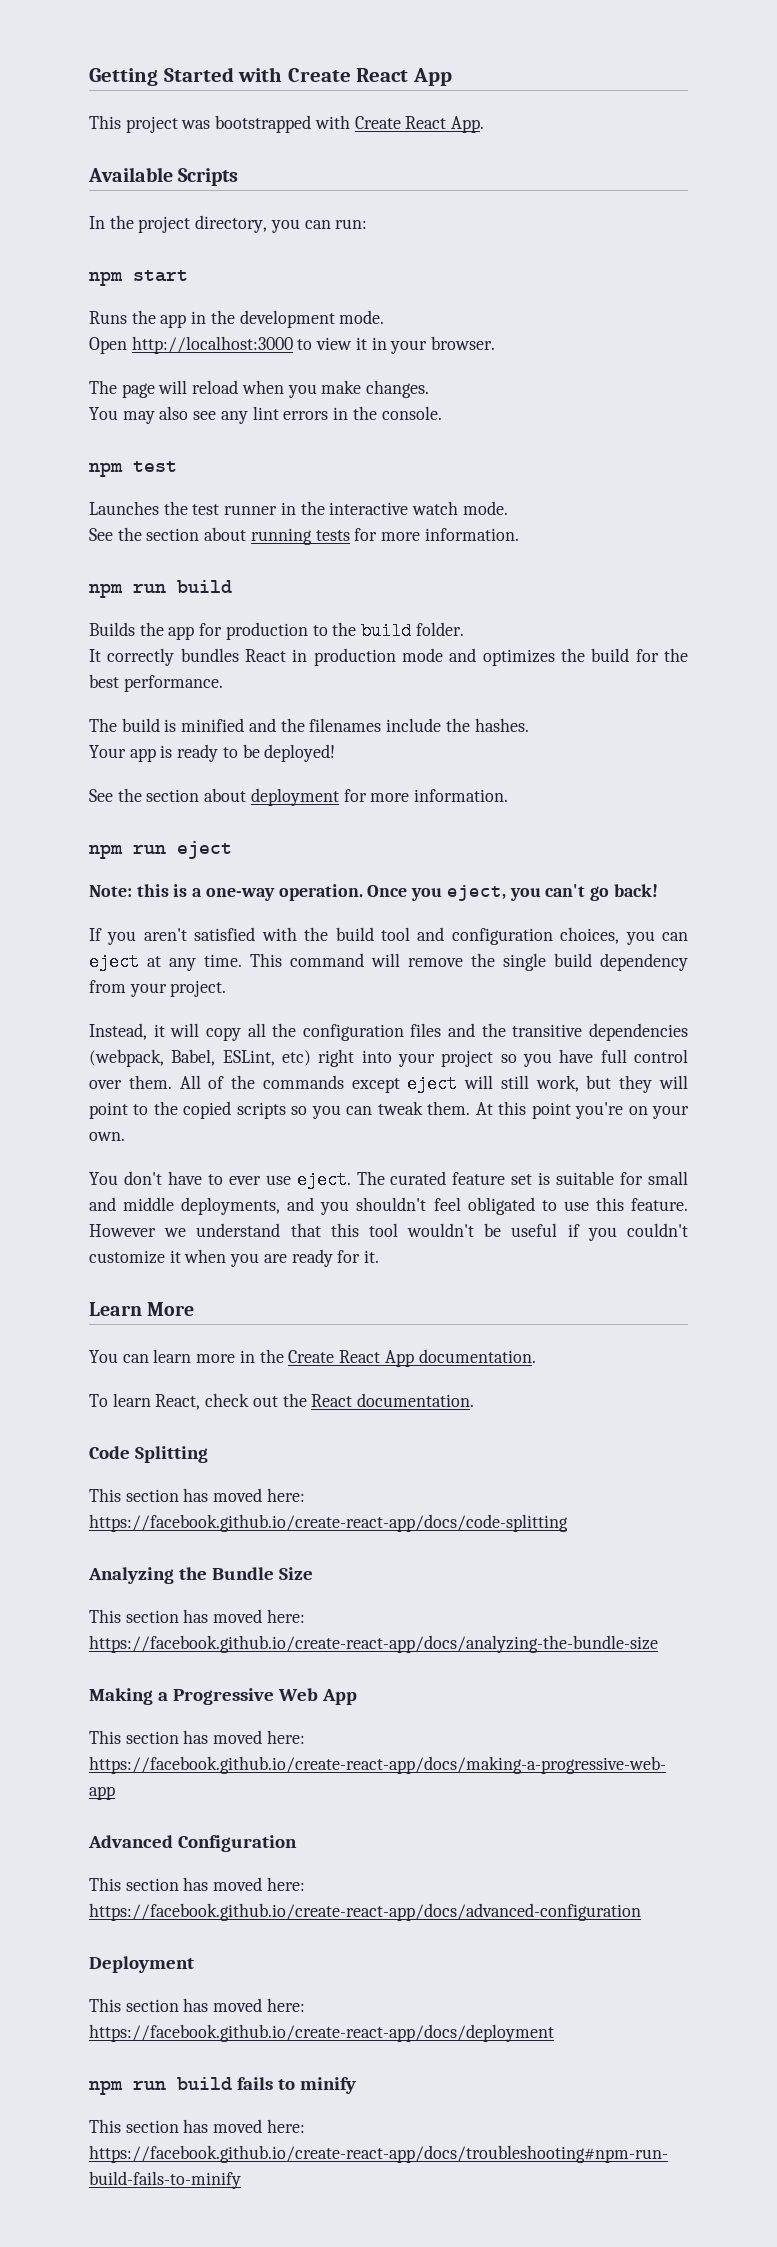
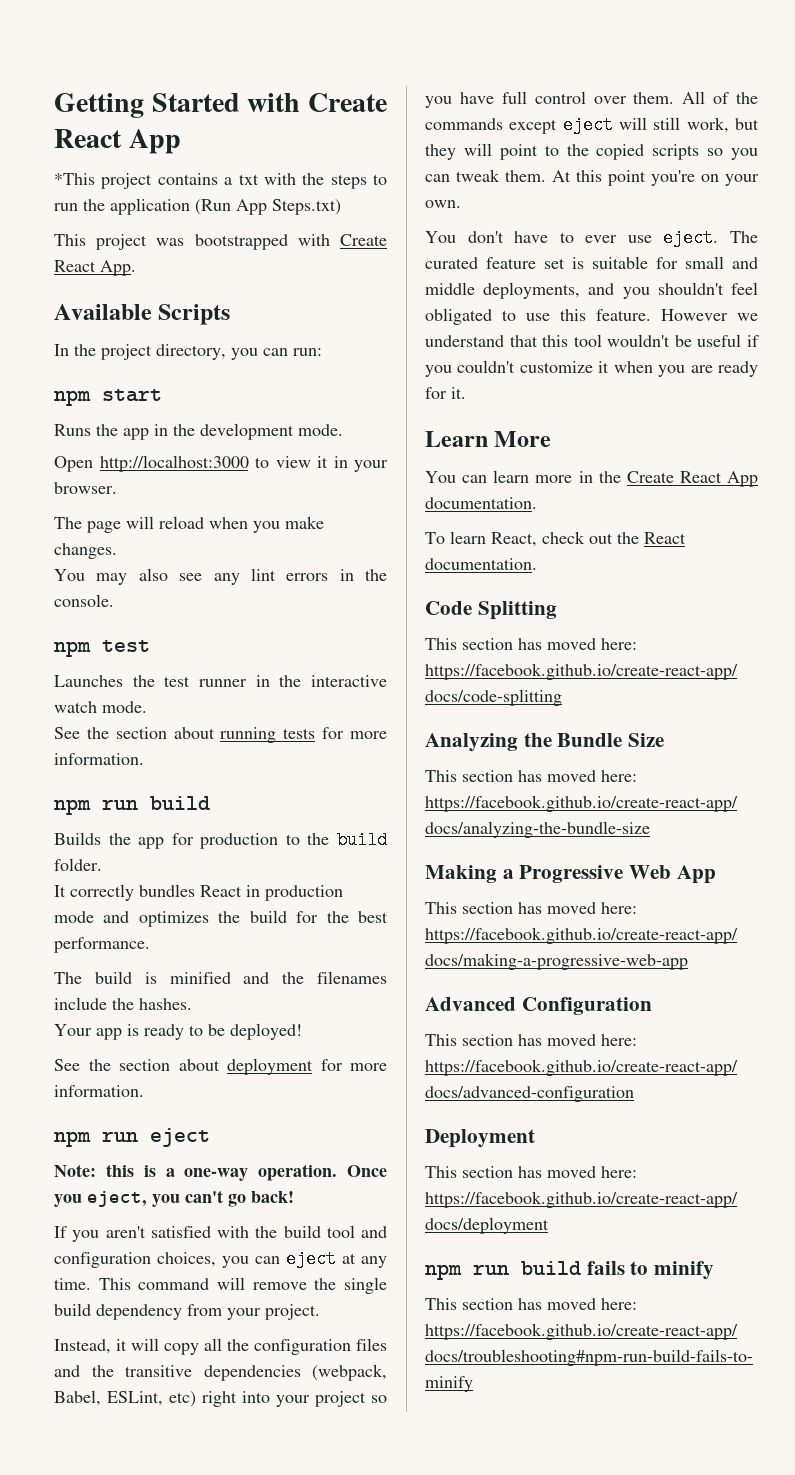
(452, 77) none -> [54,173,387,189] [54,198,341,215] // *This project contains a txt with the steps to run the application (Run App Steps.txt)

